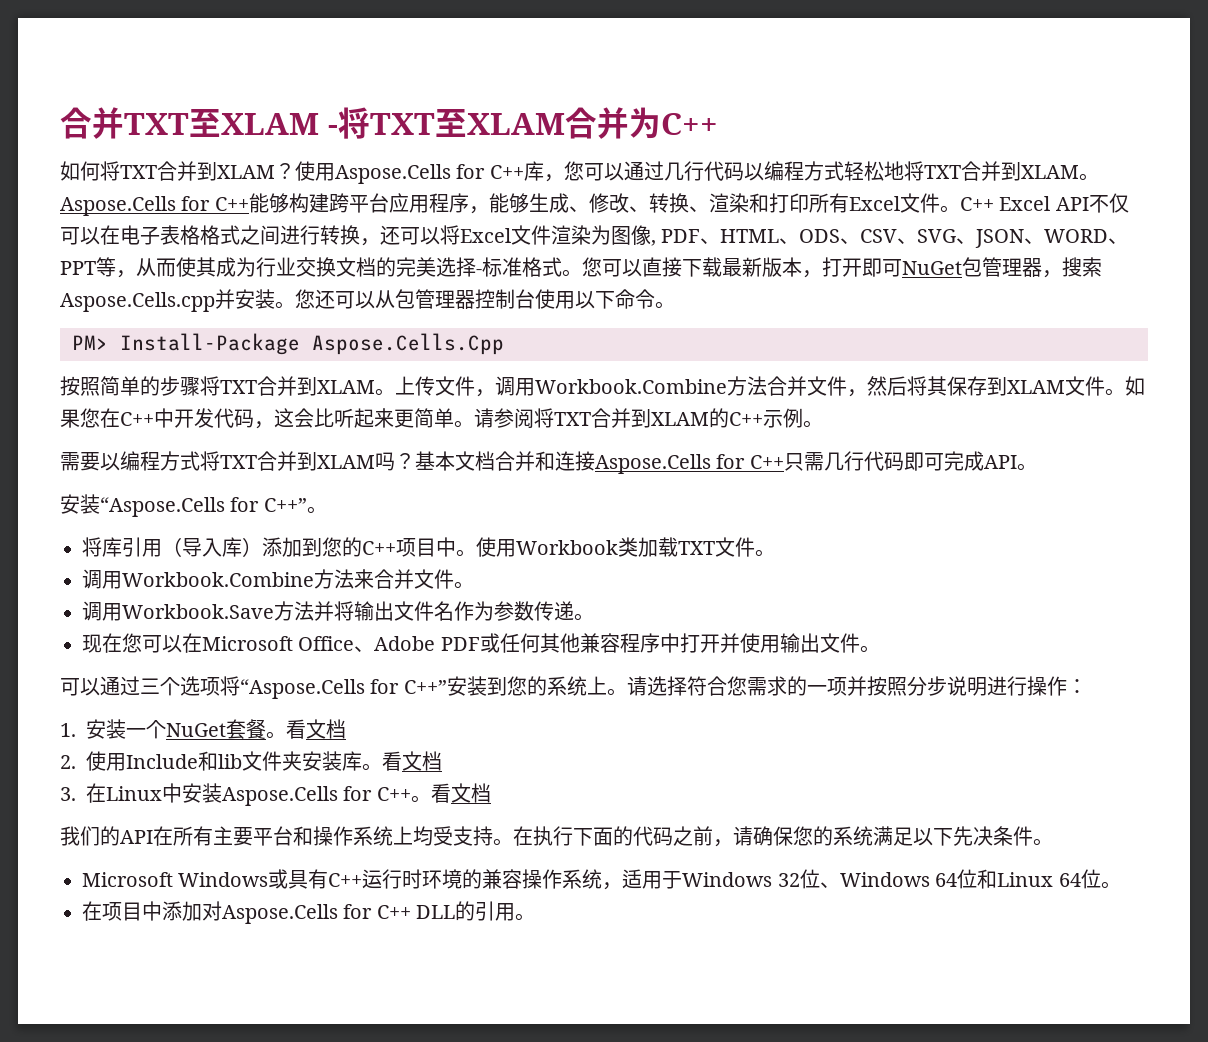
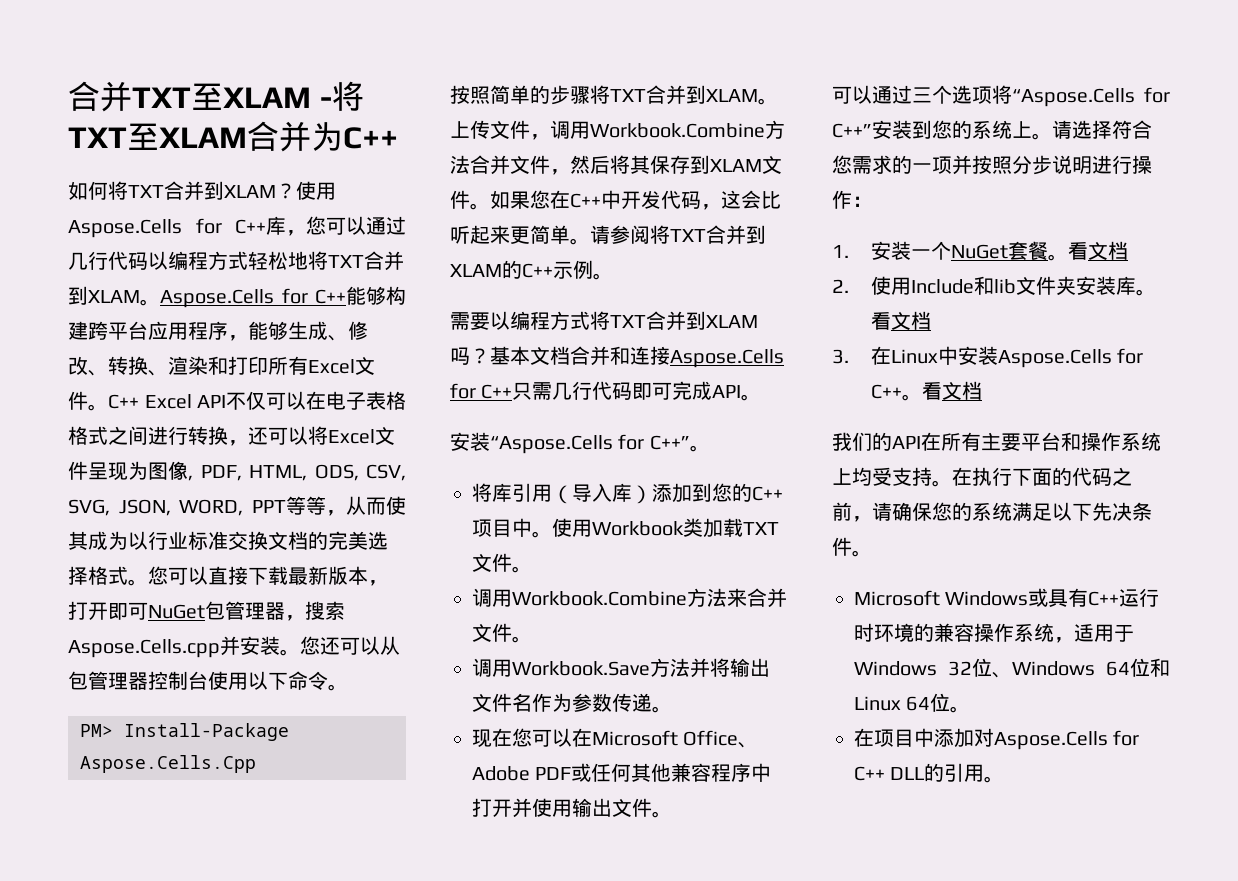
[551,225,591,245] 渲染 -> [88,462,128,481] 呈现
[661,229,1129,248] [60,261,96,275] PDF、HTML、ODS、CSV、SVG、JSON、WORD、PPT -> [200,464,406,481] [68,496,306,516] PDF, HTML, ODS, CSV, SVG, JSON, WORD, PPT等
[256,257,296,277] 行业 -> [128,531,228,550] 以行业标准
[476,257,522,277] -标准 -> (88, 575) none

